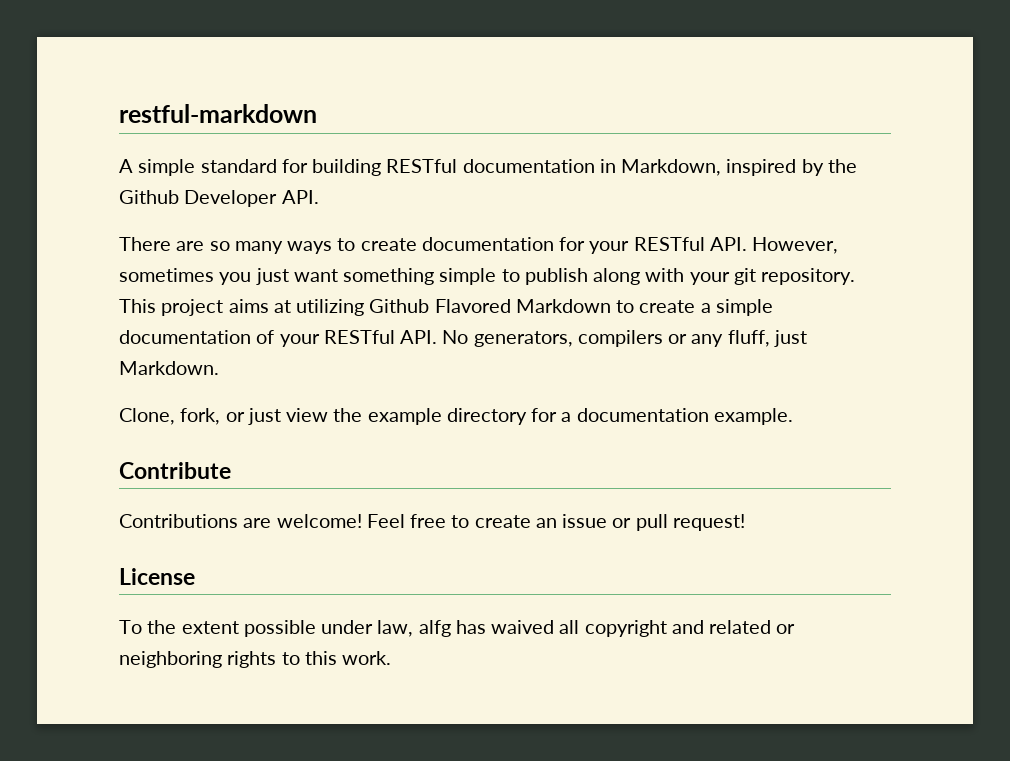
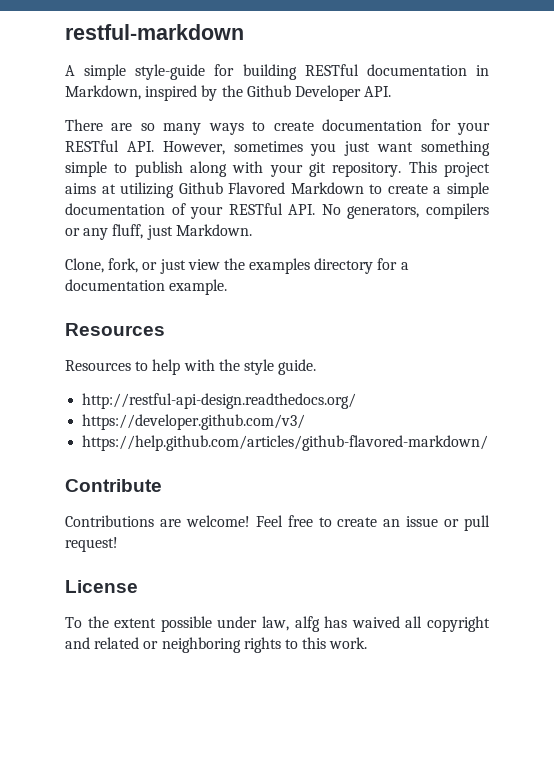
[200,159,277,173] standard -> [135,64,206,80] style-guide
[367,408,442,425] example -> [249,258,311,274] examples
(793, 416) none -> [65,323,165,336] [65,359,317,375] [82,393,357,409] [82,414,306,430] [82,435,489,451] // Resources // Resources to help with the style guide. // http://restful-api-design.readthedocs.org/ // https://developer.github.com/v3/ // https://help.github.com/articles/github-flavored-markdown/

